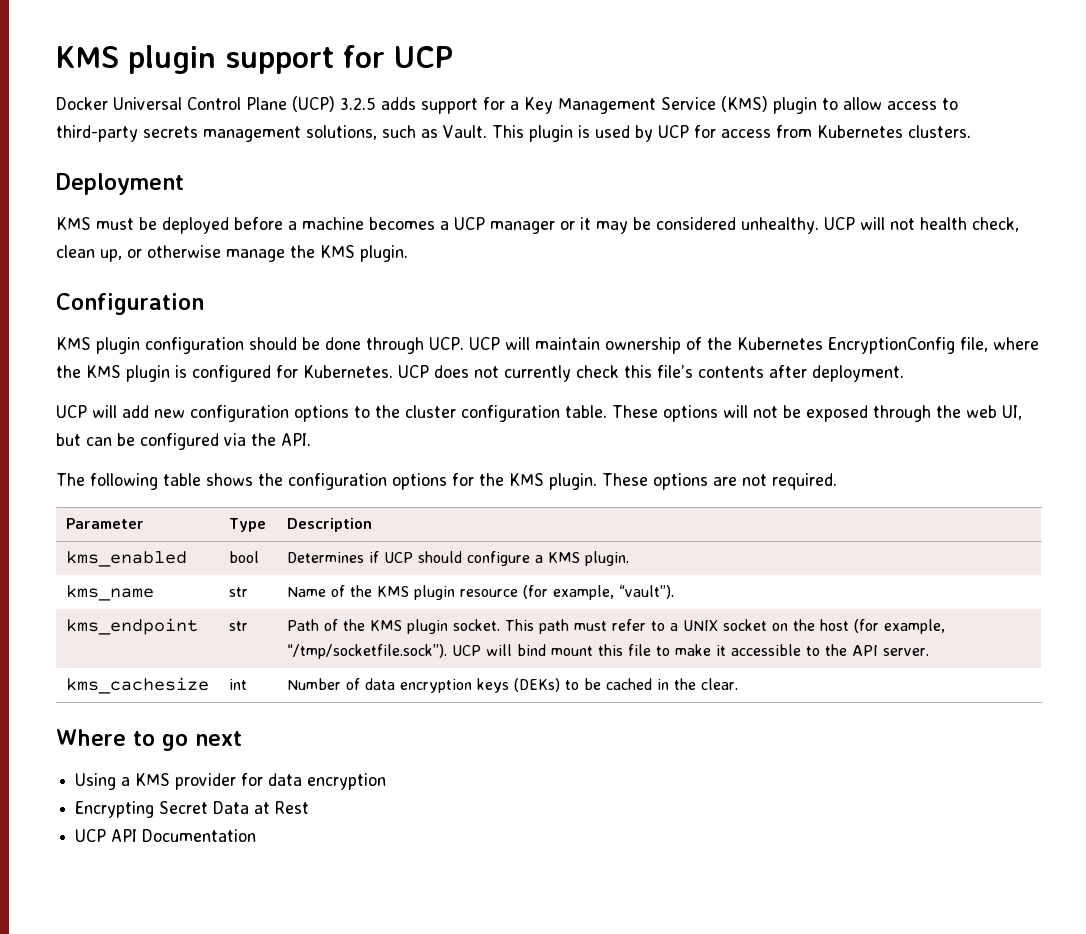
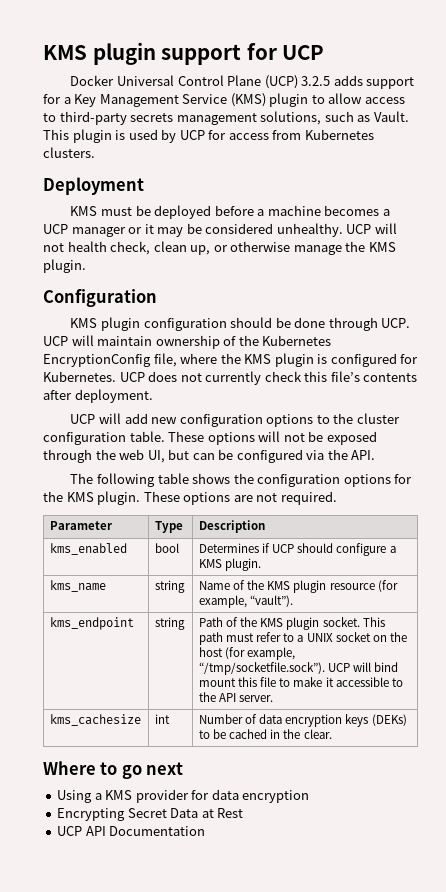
[228,587,248,597] str -> [154,580,185,593] string
[228,621,248,631] str -> [154,617,185,630] string

